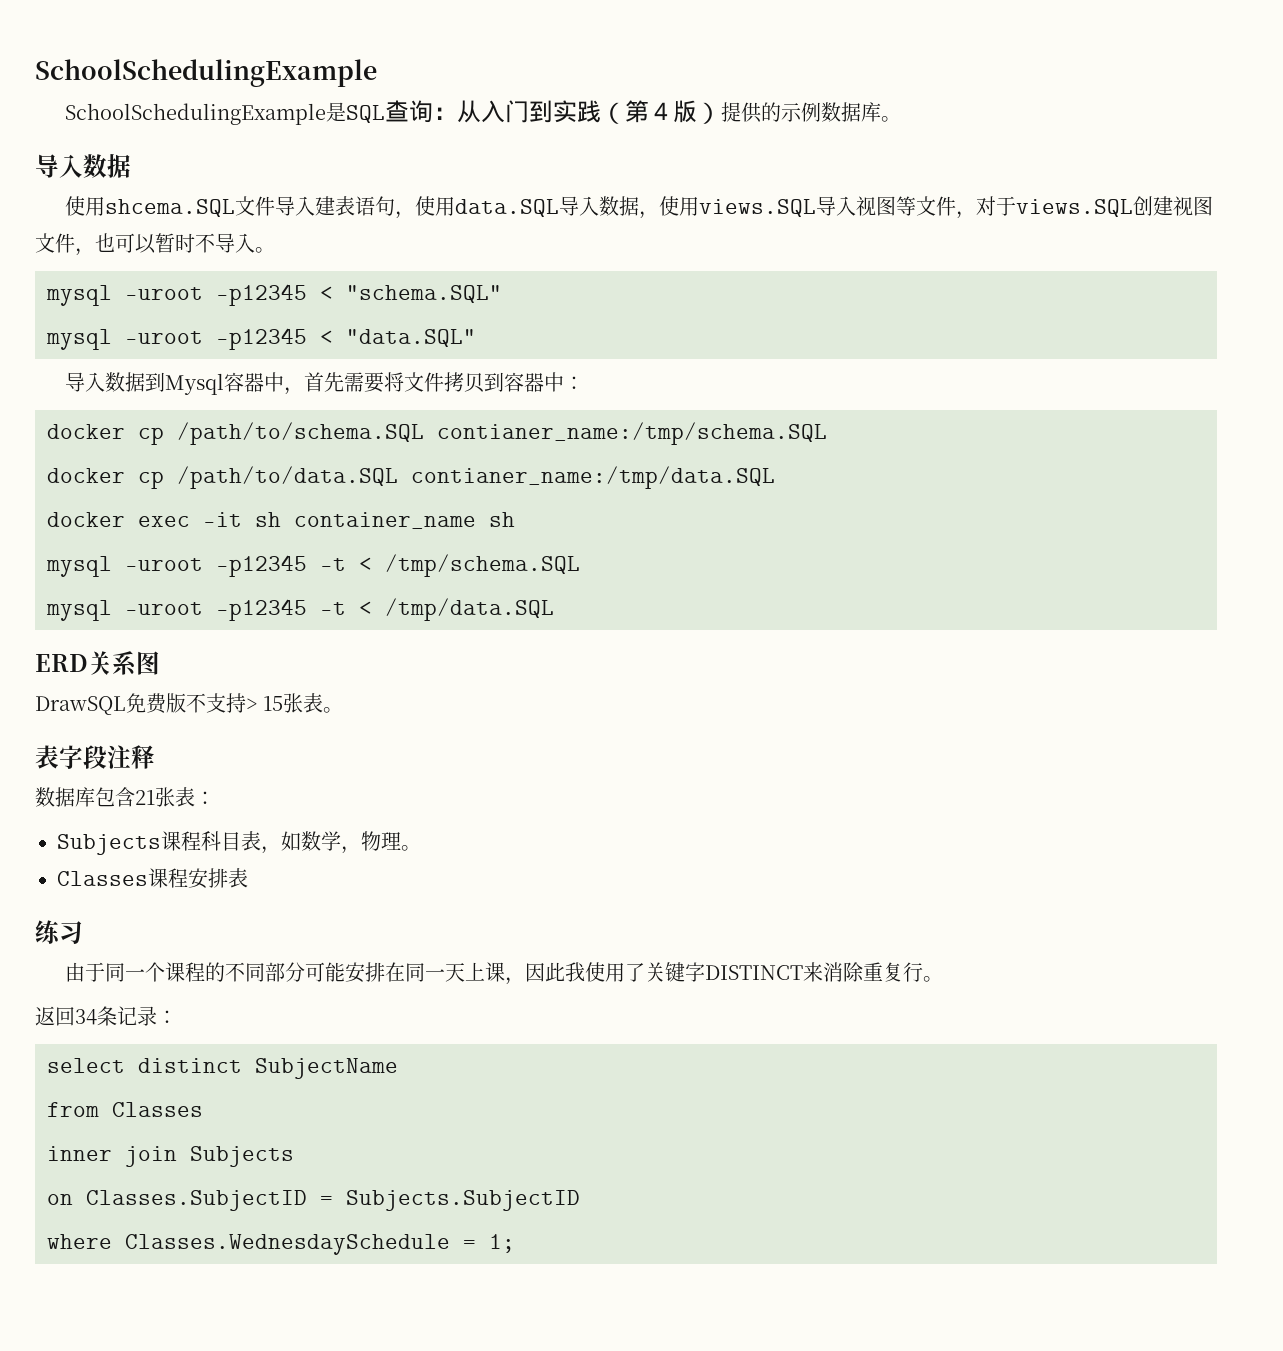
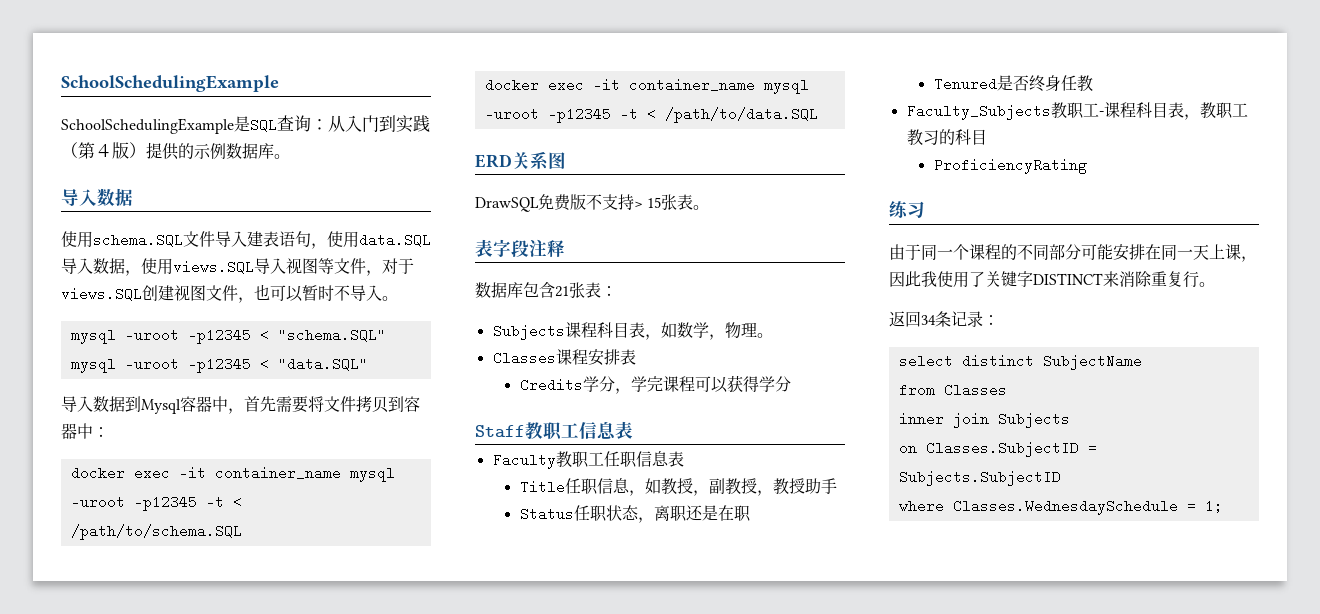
[104,199,235,218] shcema.SQL -> [93,233,183,247] schema.SQL
[47,422,827,445] [47,466,775,489] [47,512,515,529] [46,554,580,577] [46,598,554,621] // docker cp /path/to/schema.SQL contianer_name:/tmp/schema.SQL // docker cp /path/to/data.SQL contianer_name:/tmp/data.SQL // docker exec -it sh container_name sh // mysql -uroot -p12345 -t < /tmp/schema.SQL // mysql -uroot -p12345 -t < /tmp/data.SQL -> [70,466,395,482] [70,495,242,511] [70,524,242,540] [484,78,809,94] [484,107,818,123] // docker exec -it container_name mysql -uroot -p12345 -t < /path/to/schema.SQL // docker exec -it container_name mysql -uroot -p12345 -t < /path/to/data.SQL
(248, 878) none -> [519,375,791,394] [475,421,633,441] [492,451,684,469] [519,478,837,496] [519,505,751,523] [933,75,1093,92] [906,102,1248,120] [906,129,987,146] [933,158,1087,174] // Credits学分，学完课程可以获得学分 // Staff教职工信息表 // Faculty教职工任职信息表 // Title任职信息，如教授，副教授，教授助手 // Status任职状态，离职还是在职 // Tenured是否终身任教 // Faculty_Subjects教职工-课程科目表，教职工教习的科目 // ProficiencyRating

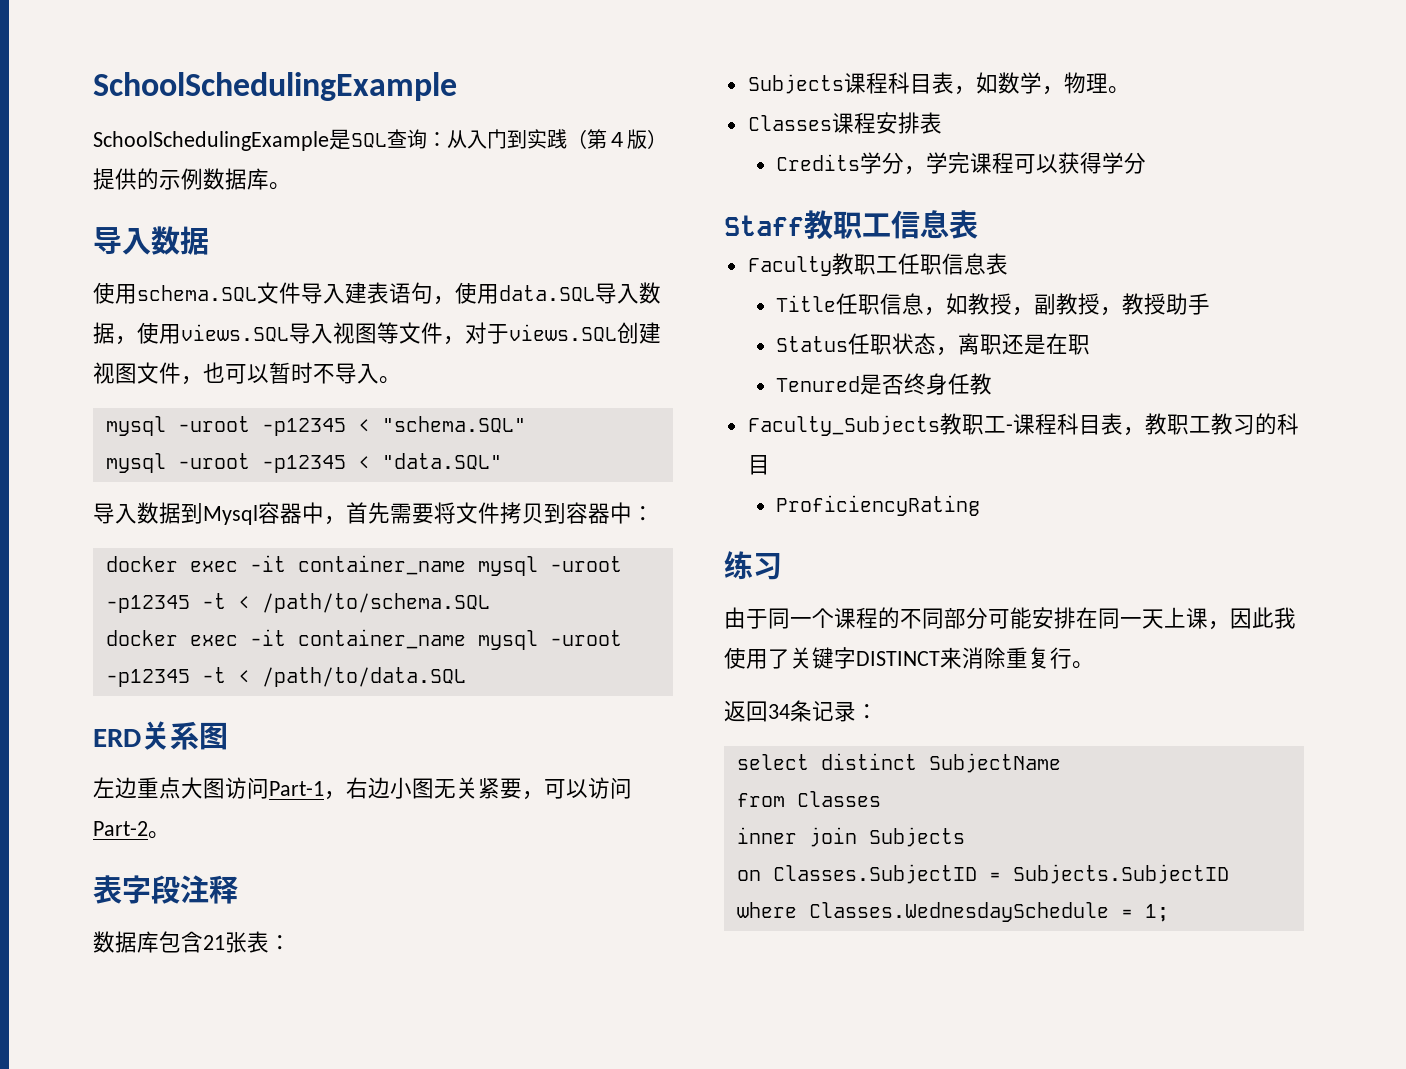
[475,194,694,212] DrawSQL免费版不支持> 15张表 -> [93,777,632,800] [93,821,148,836] 左边重点大图访问Part-1，右边小图无关紧要，可以访问Part-2

